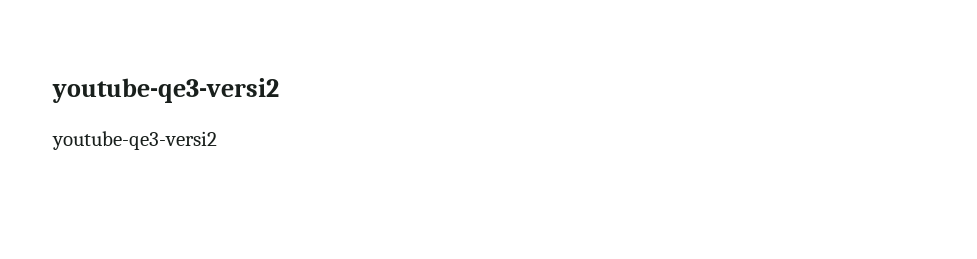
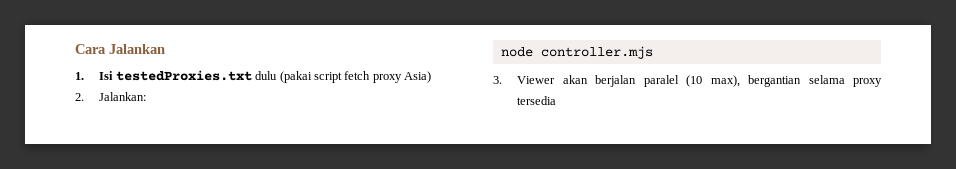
[52,78,279,103] [52,131,217,150] youtube-qe3-versi2 // youtube-qe3-versi2 -> [75,44,165,54] [75,70,432,83] [75,92,147,101] [500,46,653,59] [493,75,882,87] [517,96,557,105] Cara Jalankan // 1. Isi testedProxies.txt dulu (pakai script fetch proxy Asia) // 2. Jalankan: // node controller.mjs // 3. Viewer akan berjalan paralel (10 max), bergantian selama proxy tersedia

